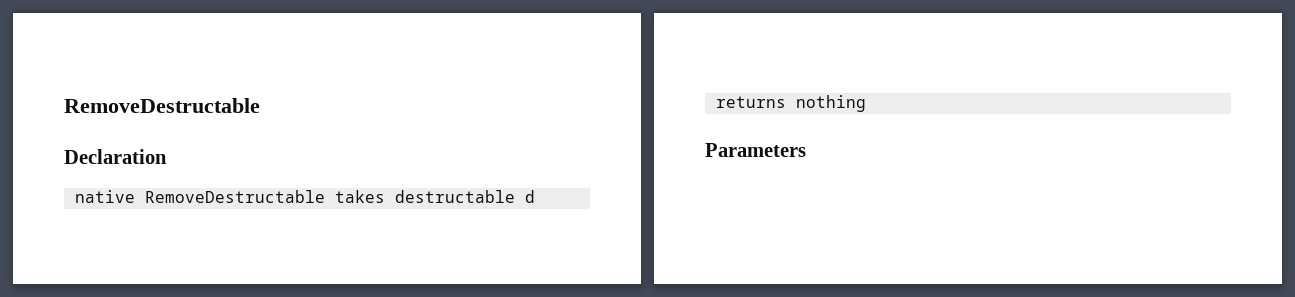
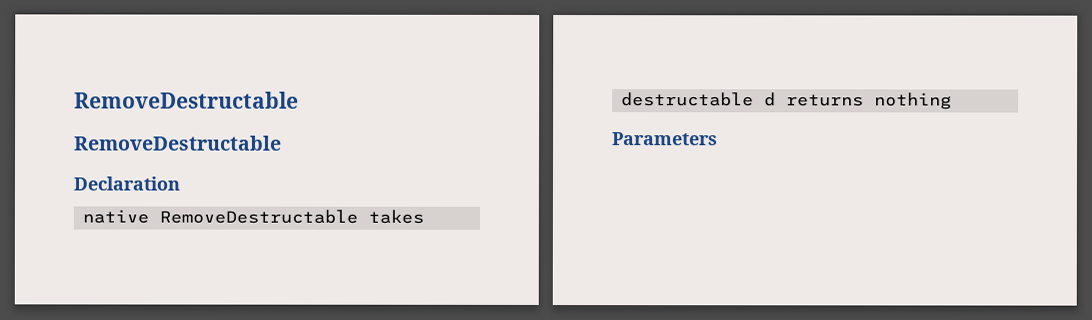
[64,98,260,113] RemoveDestructable -> [74,91,299,109] [74,135,282,151] RemoveDestructable // RemoveDestructable

